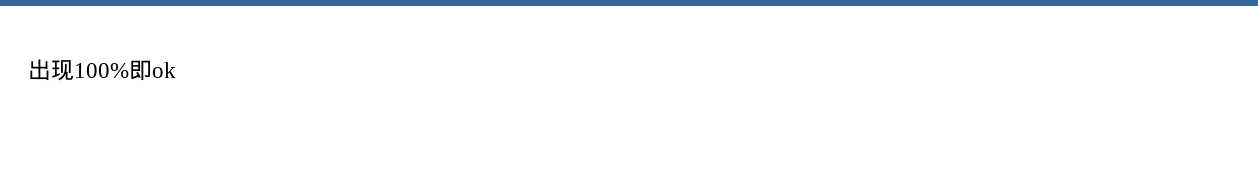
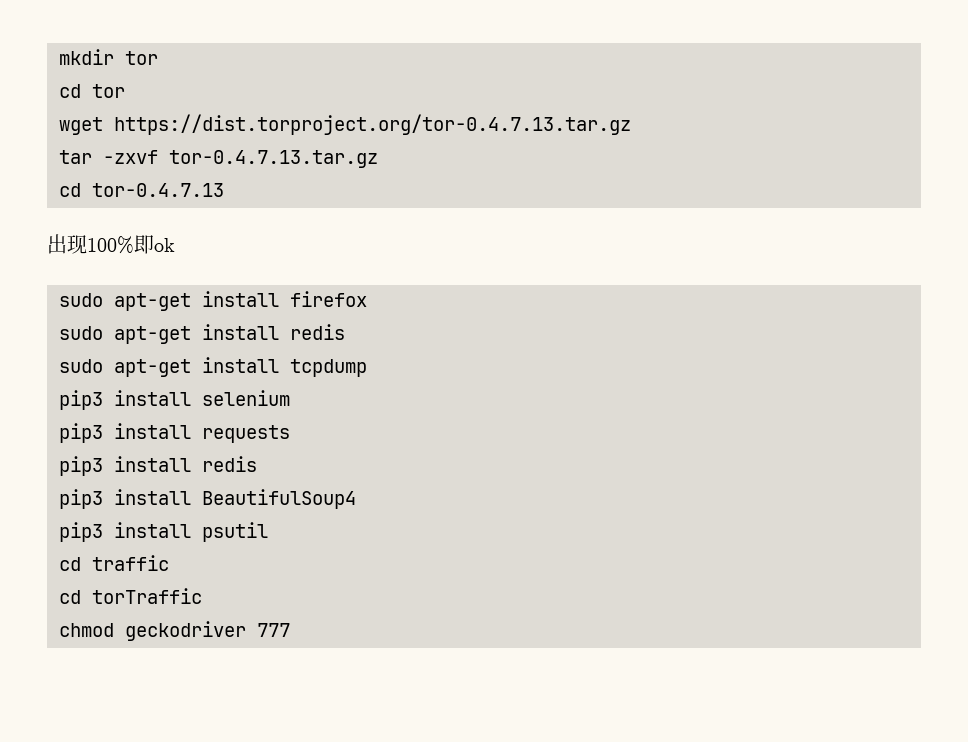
[28,59,176,81] 出现100%即ok -> [59,49,158,65] [59,84,125,98] [59,114,631,135] [59,150,378,168] [59,183,224,197] [47,234,175,254] [59,291,367,311] [59,324,345,344] [59,357,367,377] [59,390,290,410] [59,423,290,443] [59,456,257,476] [59,489,356,509] [59,522,268,542] [59,555,169,571] [59,588,202,604] [59,621,290,641] mkdir tor // cd tor // wget https://dist.torproject.org/tor-0.4.7.13.tar.gz // tar -zxvf tor-0.4.7.13.tar.gz // cd tor-0.4.7.13 // 出现100%即ok // sudo apt-get install firefox // sudo apt-get install redis // sudo apt-get install tcpdump // pip3 install selenium // pip3 install requests // pip3 install redis // pip3 install BeautifulSoup4 // pip3 install psutil // cd traffic // cd torTraffic // chmod geckodriver 777

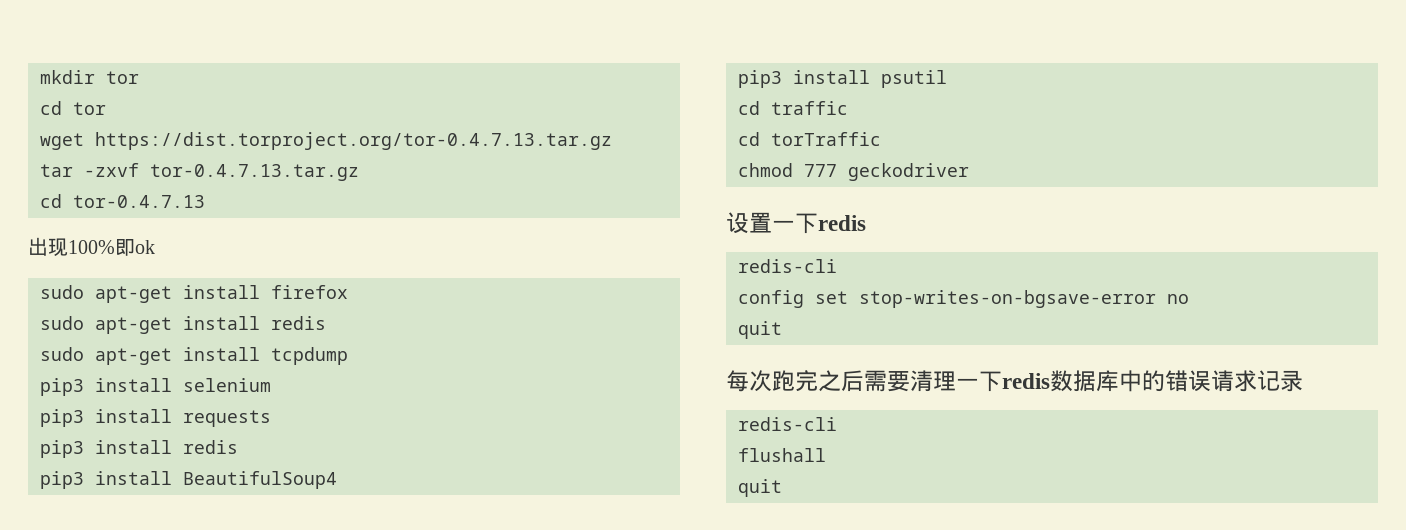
(114, 630) none -> [804,164,837,177] 777
[257,623,290,637] 777 -> [726,212,866,234] [738,259,837,273] [738,290,1189,308] [738,321,782,339] [726,370,1303,392] [738,417,837,431] [738,448,826,462] [738,479,782,497] // 设置一下redis // redis-cli // config set stop-writes-on-bgsave-error no // quit // 每次跑完之后需要清理一下redis数据库中的错误请求记录 // redis-cli // flushall // quit

